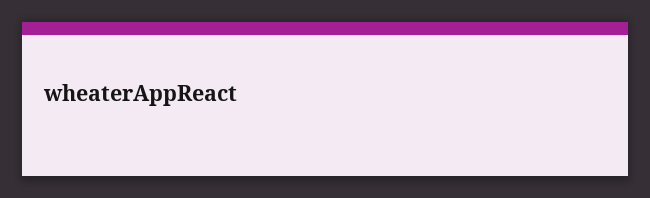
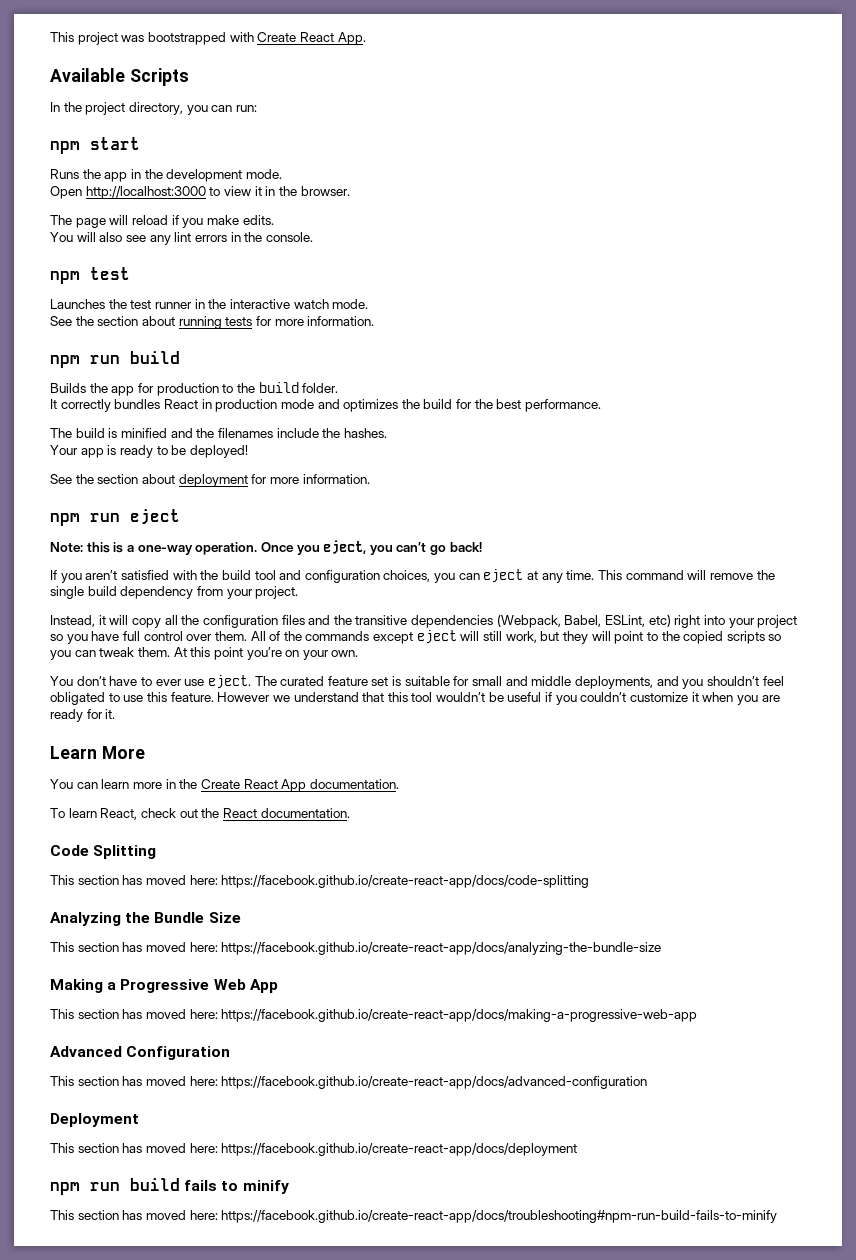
[43,84,237,106] wheaterAppReact -> [50,32,366,45] [50,68,189,86] [50,102,257,115] [50,137,140,154] [50,169,282,182] [50,186,350,199] [50,215,274,228] [50,232,313,245] [50,267,130,284] [50,299,369,309] [50,316,375,329] [50,351,180,368] [50,382,339,396] [50,399,602,412] [50,428,387,438] [50,445,248,458] [50,474,370,487] [50,509,180,526] [50,540,482,555] [50,569,775,583] [50,586,299,599] [50,614,798,628] [50,630,782,644] [50,647,359,660] [50,675,784,689] [50,692,780,705] [50,709,116,722] [50,746,145,759] [50,779,399,792] [50,808,350,820] [50,845,157,859] [50,875,590,888] [50,912,241,926] [50,942,662,955] [50,979,278,993] [50,1009,698,1022] [50,1046,231,1060] [50,1076,648,1089] [50,1113,139,1127] [50,1143,578,1156] [50,1178,289,1195] [50,1210,778,1223] This project was bootstrapped with Create React App. // Available Scripts // In the project directory, you can run: // npm start // Runs the app in the development mode. // Open http://localhost:3000 to view it in the browser. // The page will reload if you make edits. // You will also see any lint errors in the console. // npm test // Launches the test runner in the interactive watch mode. // See the section about running tests for more information. // npm run build // Builds the app for production to the build folder. // It correctly bundles React in production mode and optimizes the build for the best performance. // The build is minified and the filenames include the hashes. // Your app is ready to be deployed! // See the section about deployment for more information. // npm run eject // Note: this is a one-way operation. Once you eject, you can’t go back! // If you aren’t satisfied with the build tool and configuration choices, you can eject at any time. This command will remove the single build dependency from your project. // Instead, it will copy all the configuration files and the transitive dependencies (Webpack, Babel, ESLint, etc) right into your project so you have full control over them. All of the commands except eject will still work, but they will point to the copied scripts so you can tweak them. At this point you’re on your own. // You don’t have to ever use eject. The curated feature set is suitable for small and middle deployments, and you shouldn’t feel obligated to use this feature. However we understand that this tool wouldn’t be useful if you couldn’t customize it when you are ready for it. // Learn More // You can learn more in the Create React App documentation. // To learn React, check out the React documentation. // Code Splitting // This section has moved here: https://facebook.github.io/create-react-app/docs/code-splitting // Analyzing the Bundle Size // This section has moved here: https://facebook.github.io/create-react-app/docs/analyzing-the-bundle-size // Making a Progressive Web App // This section has moved here: https://facebook.github.io/create-react-app/docs/making-a-progressive-web-app // Advanced Configuration // This section has moved here: https://facebook.github.io/create-react-app/docs/advanced-configuration // Deployment // This section has moved here: https://facebook.github.io/create-react-app/docs/deployment // npm run build fails to minify // This section has moved here: https://facebook.github.io/create-react-app/docs/troubleshooting#npm-run-build-fails-to-minify

